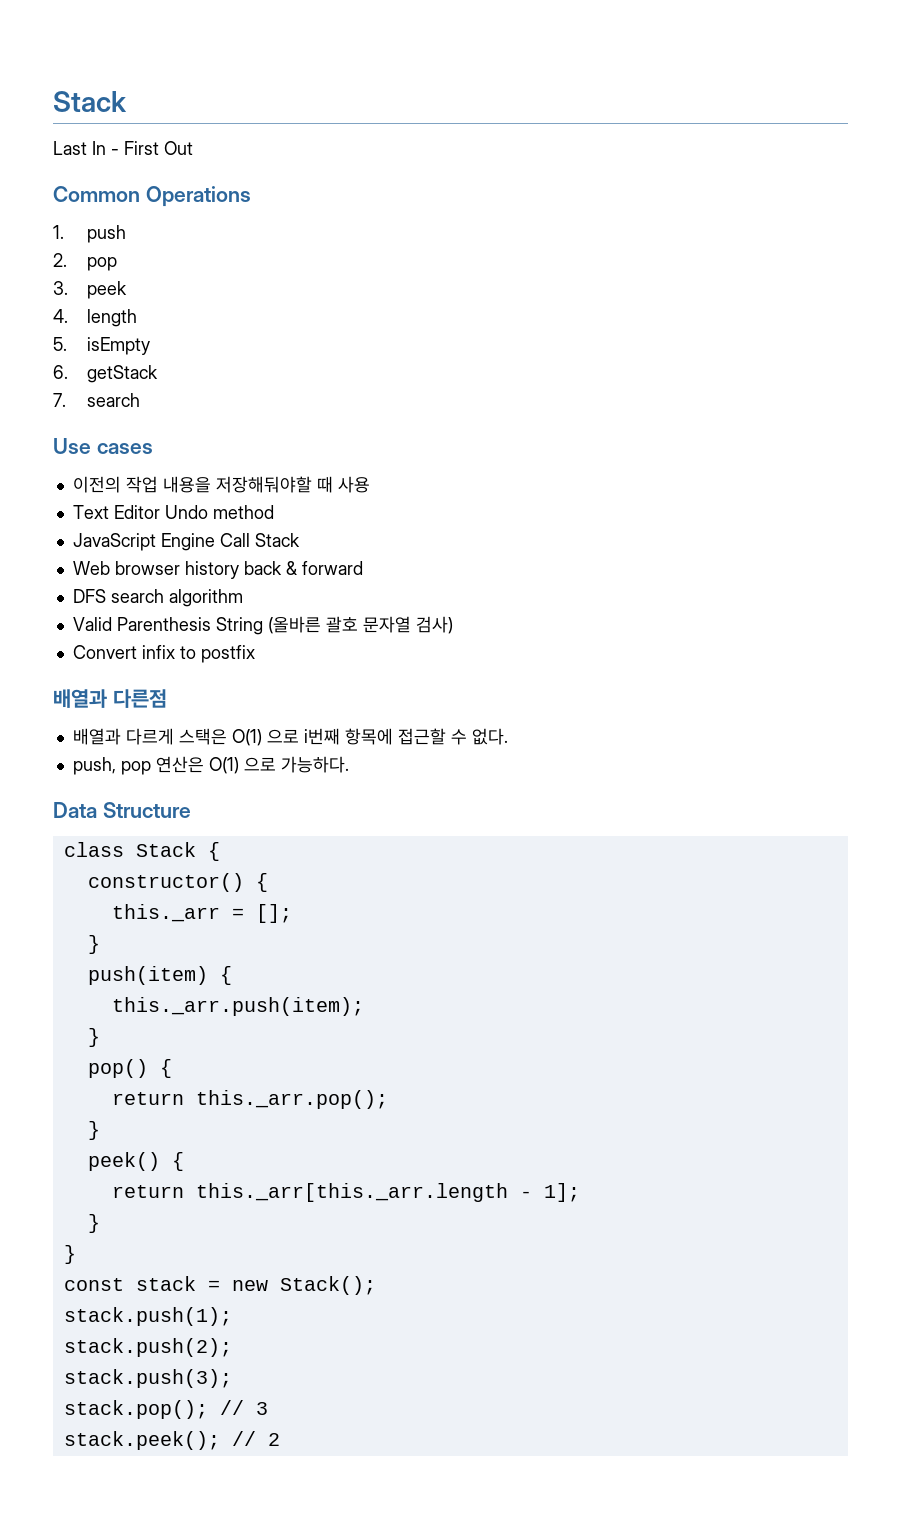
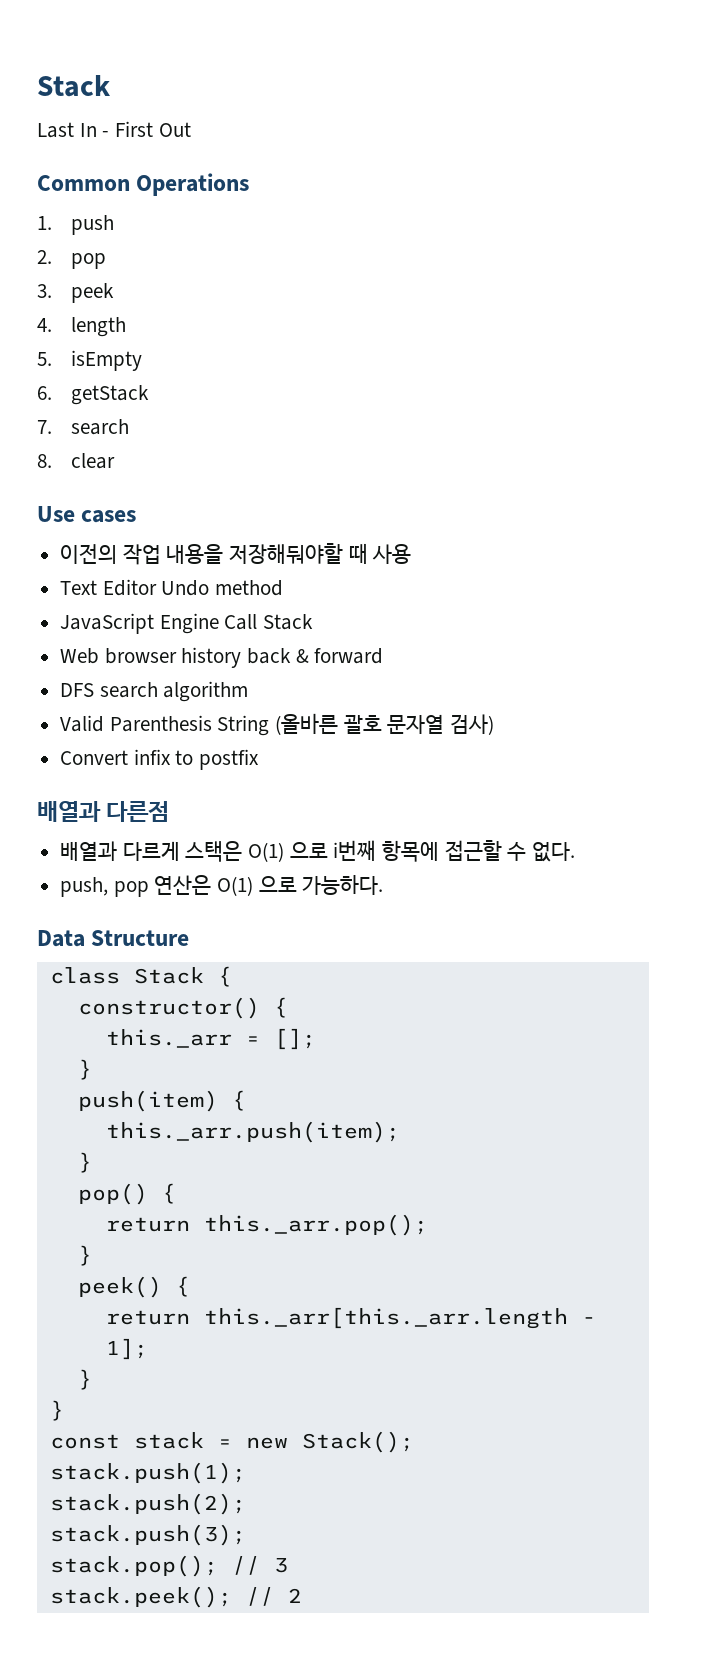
(140, 400) none -> [37,453,115,469] // 8. clear

